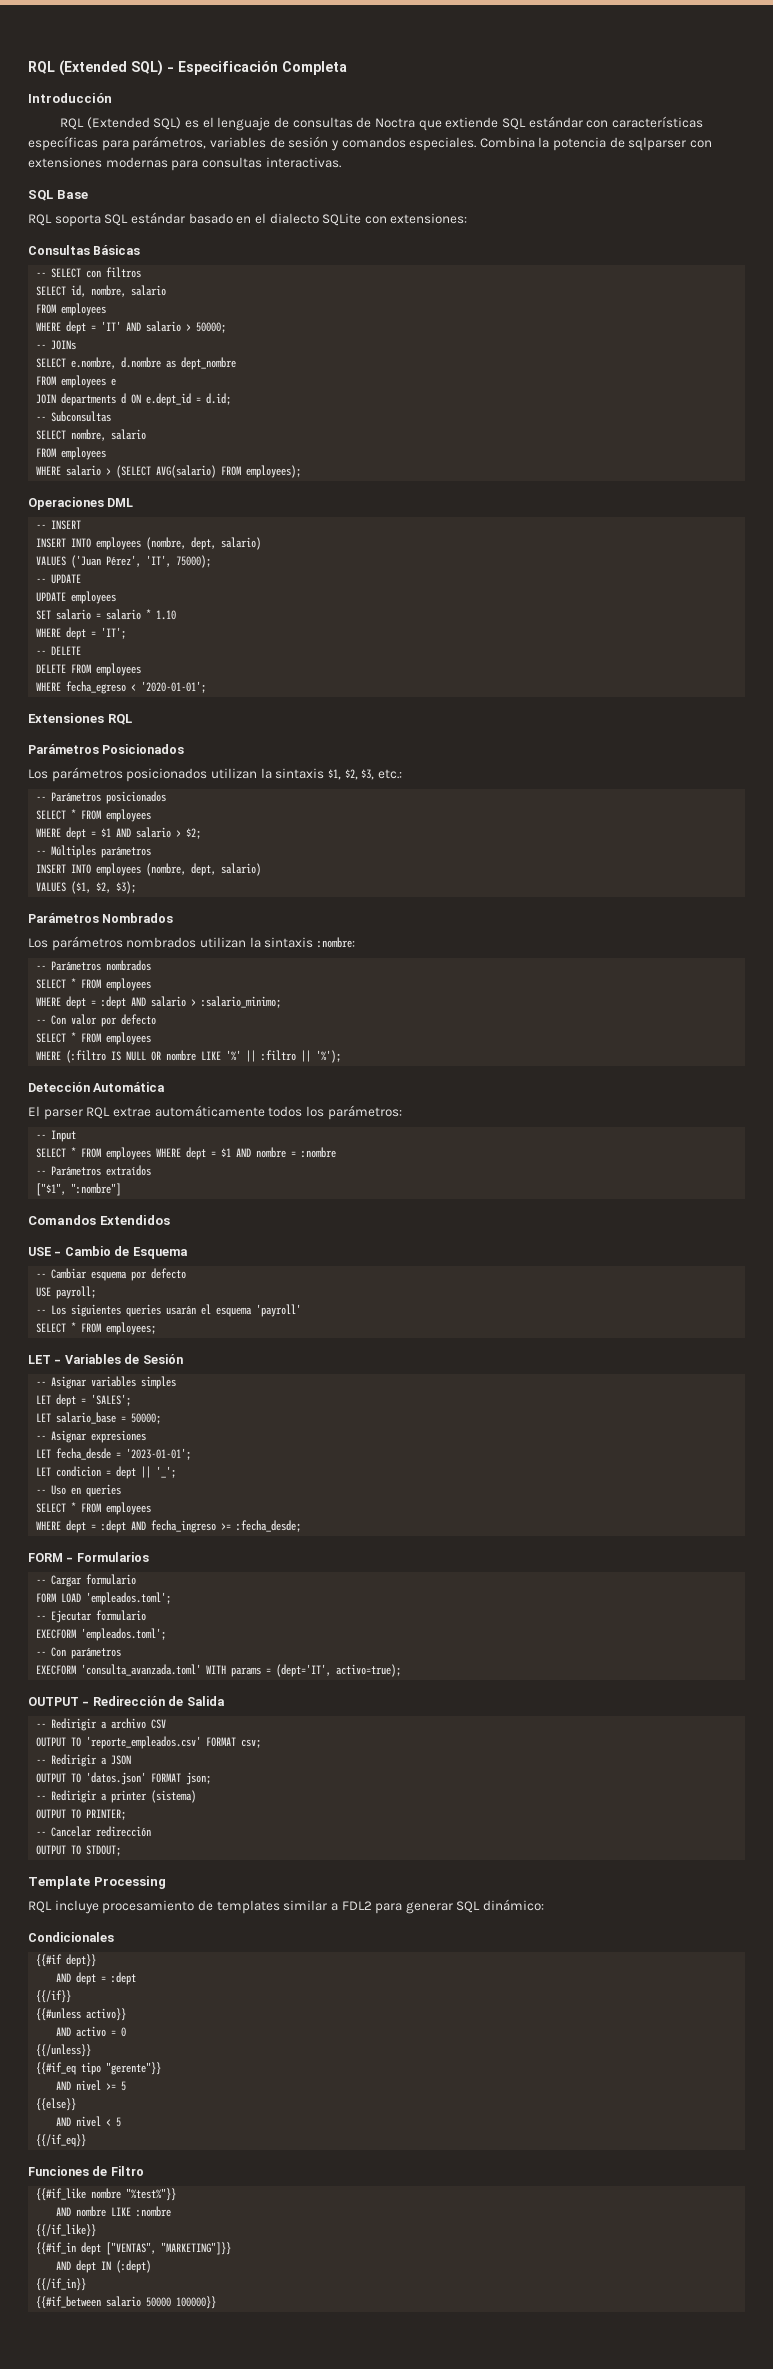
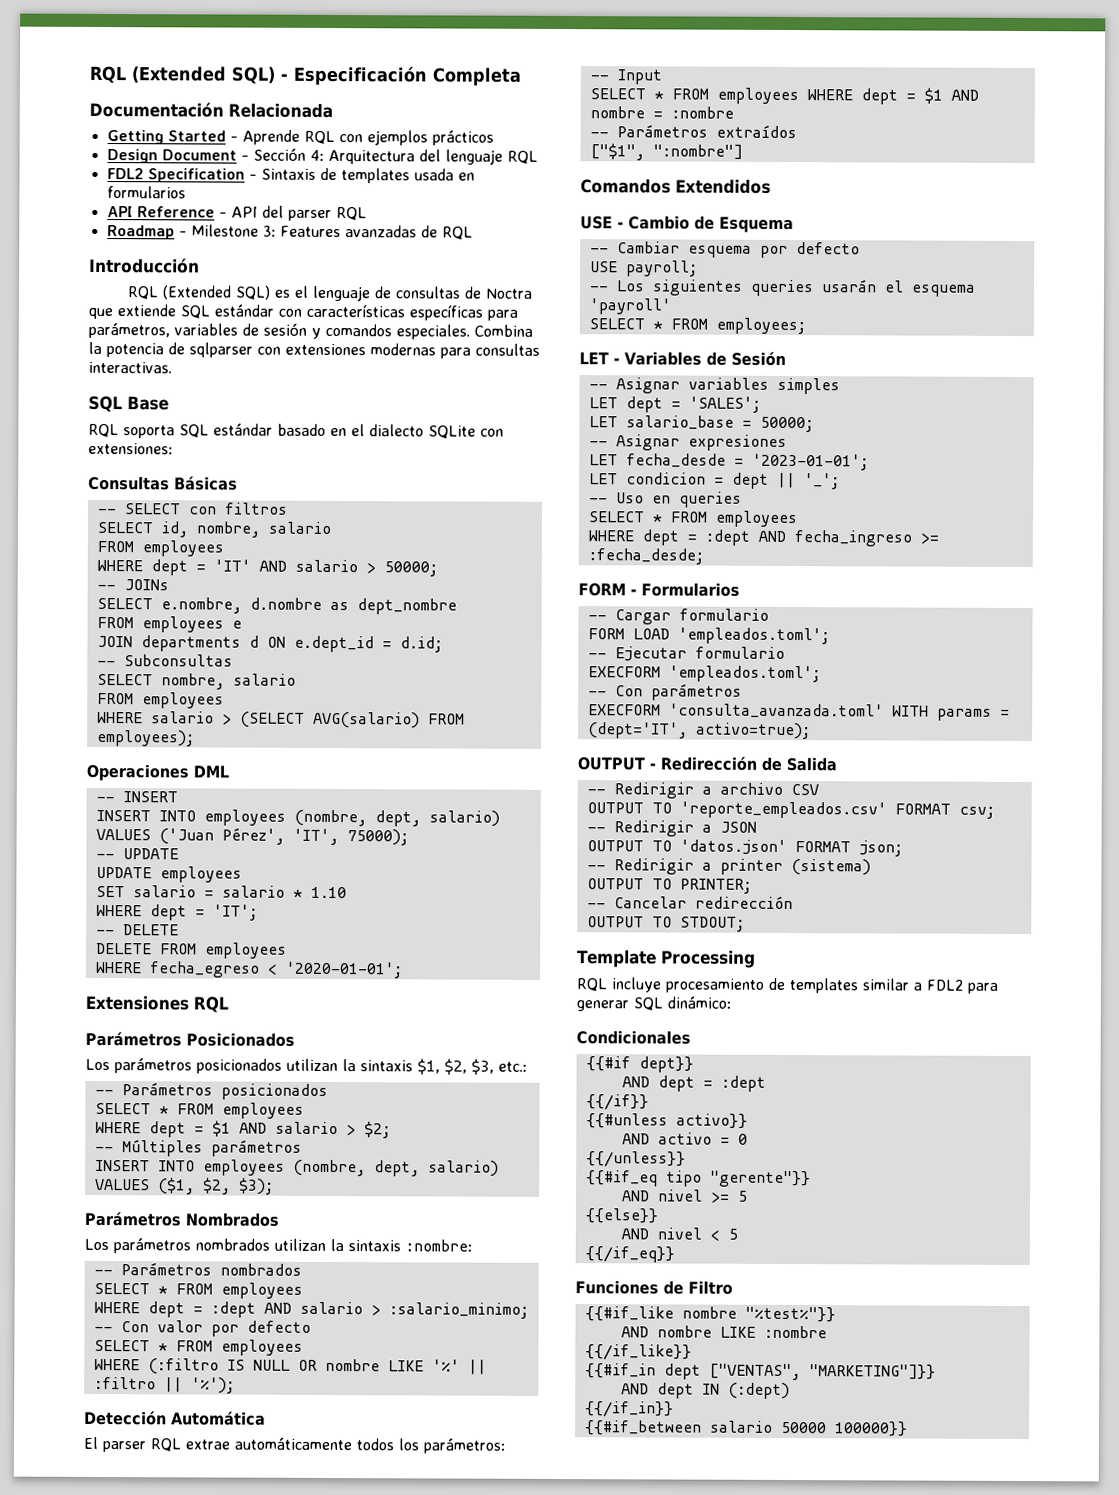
(347, 68) none -> [89,101,333,119] [106,129,494,146] [106,147,538,165] [106,167,475,184] [106,186,186,199] [106,205,367,221] [106,224,473,240] // Documentación Relacionada // Getting Started - Aprende RQL con ejemplos prácticos // Design Document - Sección 4: Arquitectura del lenguaje RQL // FDL2 Specification - Sintaxis de templates usada en formularios // API Reference - API del parser RQL // Roadmap - Milestone 3: Features avanzadas de RQL

